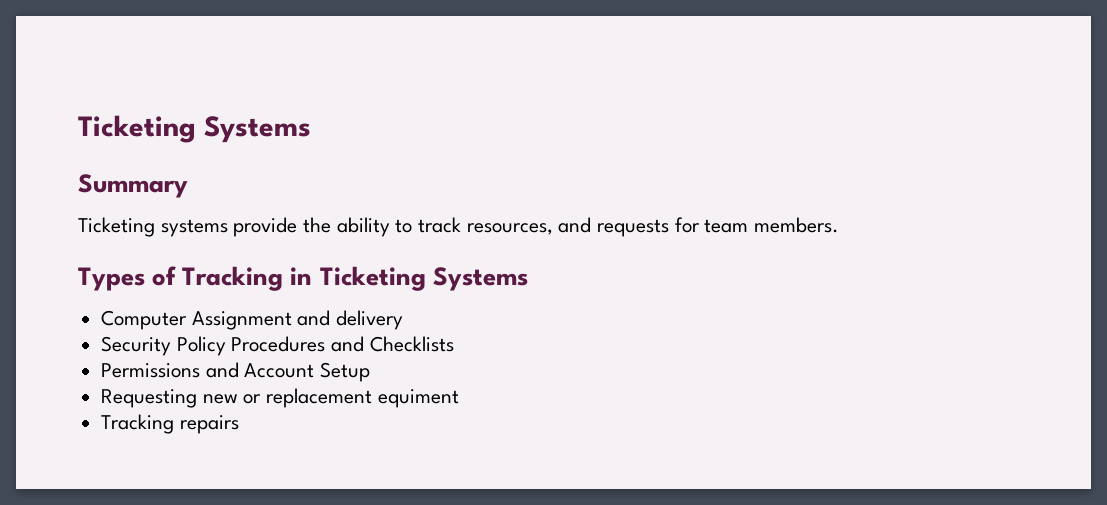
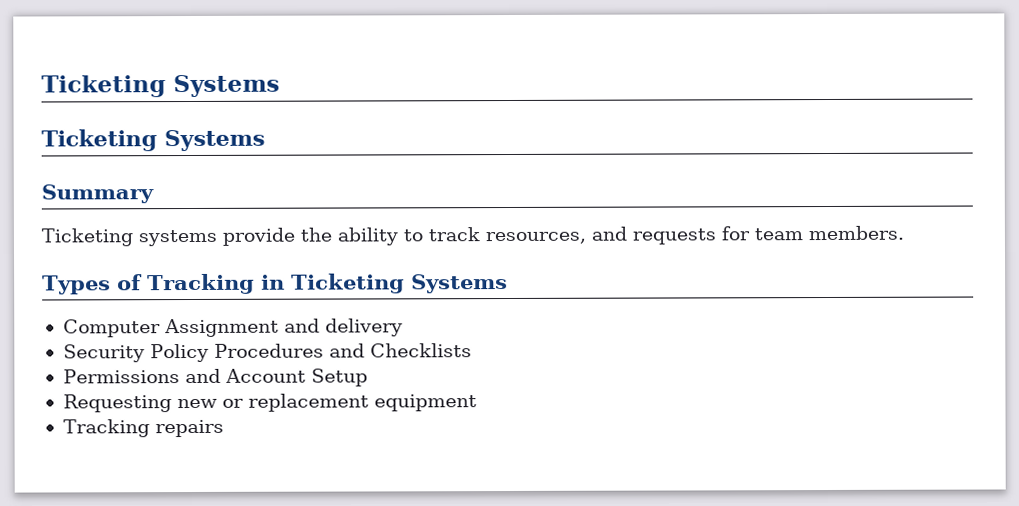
[78,115,311,143] Ticketing Systems -> [41,74,280,98] [41,129,265,152] Ticketing Systems // Ticketing Systems
[377,389,459,408] equiment -> [373,394,477,412] equipment

